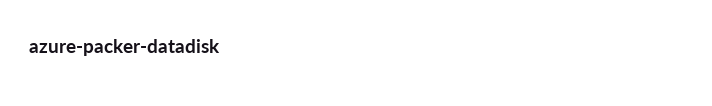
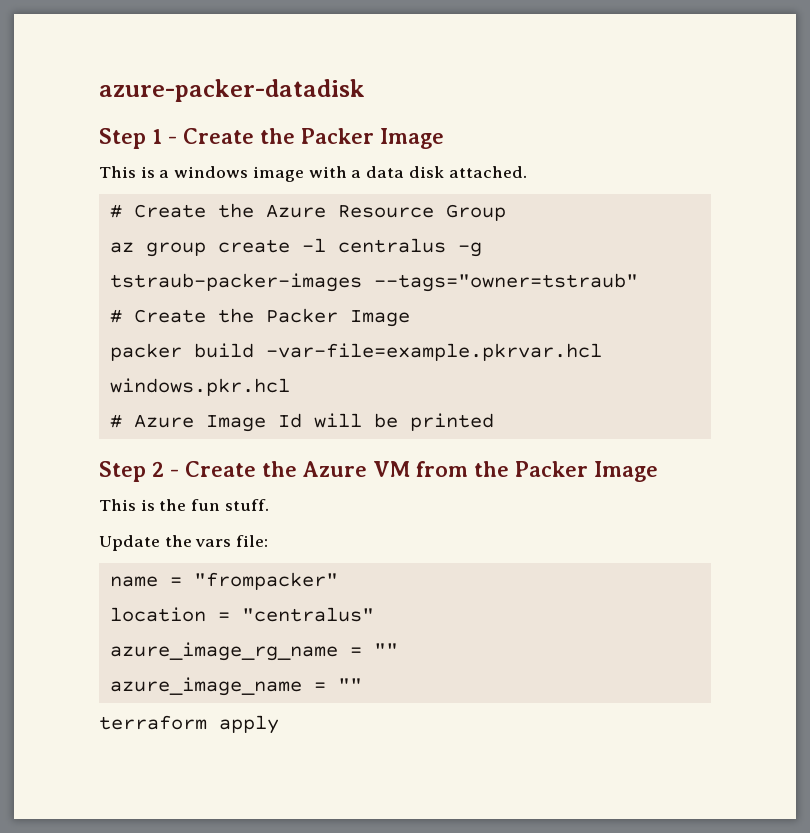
(220, 47) none -> [99,128,444,149] [99,166,527,182] [109,203,506,221] [109,238,482,257] [109,273,638,292] [109,308,410,327] [109,343,602,361] [109,378,290,396] [109,413,494,432] [99,461,658,482] [99,499,269,511] [99,535,269,551] [109,572,338,590] [109,607,374,622] [109,642,398,661] [109,677,362,696] [99,715,279,734] // Step 1 - Create the Packer Image // This is a windows image with a data disk attached. // # Create the Azure Resource Group // az group create -l centralus -g tstraub-packer-images --tags="owner=tstraub" // # Create the Packer Image // packer build -var-file=example.pkrvar.hcl windows.pkr.hcl // # Azure Image Id will be printed // Step 2 - Create the Azure VM from the Packer Image // This is the fun stuff. // Update the vars file: // name = "frompacker" // location = "centralus" // azure_image_rg_name = "" // azure_image_name = "" // terraform apply

